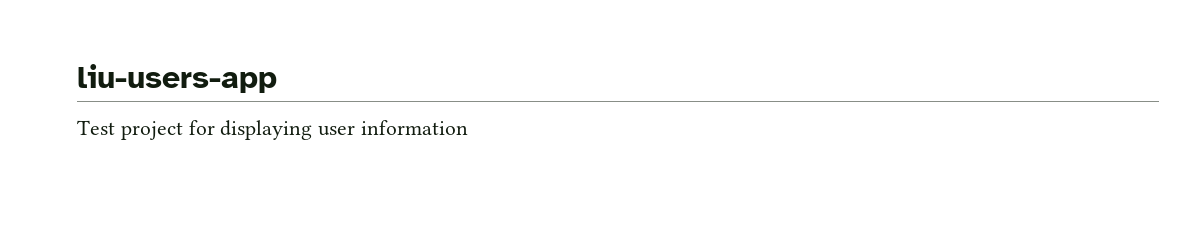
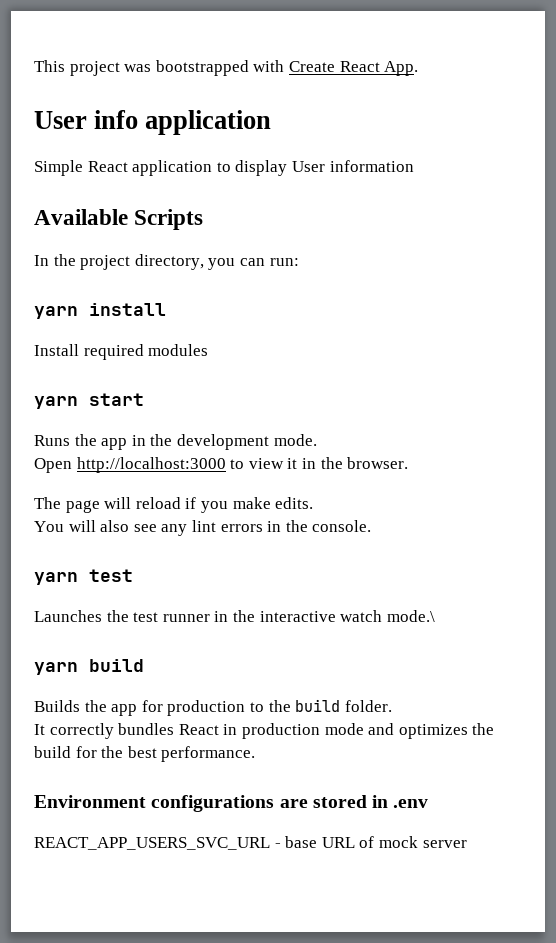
[77,64,277,93] [77,120,469,140] liu-users-app // Test project for displaying user information -> [34,60,419,76] [34,110,272,135] [34,160,414,176] [34,209,204,230] [34,254,299,270] [34,303,166,319] [34,344,209,360] [34,393,144,409] [34,434,317,450] [34,457,409,473] [34,497,314,513] [34,520,372,536] [34,569,133,585] [34,610,435,622] [34,659,144,675] [34,699,392,716] [34,723,495,739] [34,746,256,762] [34,795,429,812] [34,836,467,850] This project was bootstrapped with Create React App. // User info application // Simple React application to display User information // Available Scripts // In the project directory, you can run: // yarn install // Install required modules // yarn start // Runs the app in the development mode. // Open http://localhost:3000 to view it in the browser. // The page will reload if you make edits. // You will also see any lint errors in the console. // yarn test // Launches the test runner in the interactive watch mode.\ // yarn build // Builds the app for production to the build folder. // It correctly bundles React in production mode and optimizes the build for the best performance. // Environment configurations are stored in .env // REACT_APP_USERS_SVC_URL - base URL of mock server

